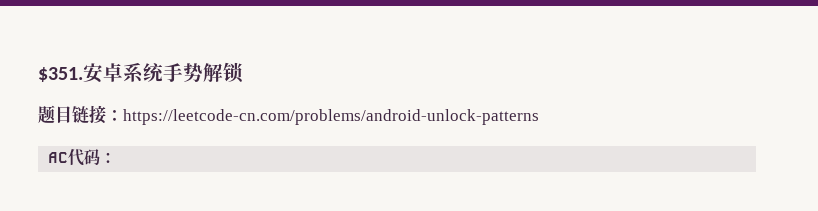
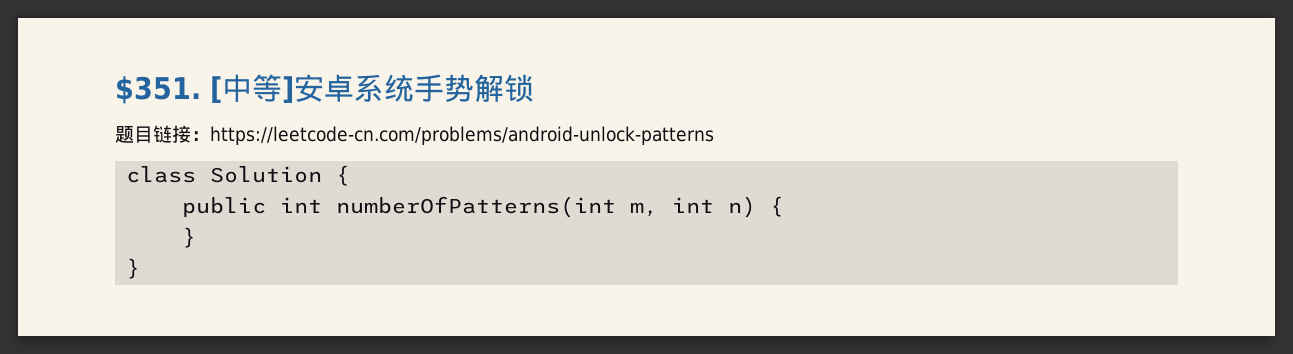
(83, 74) none -> [210,74,294,103] [中等]
[48,148,117,166] AC代码： -> [126,165,351,186] [182,196,785,218] [182,227,197,248] [126,258,141,279] class Solution { // public int numberOfPatterns(int m, int n) { // } // }

